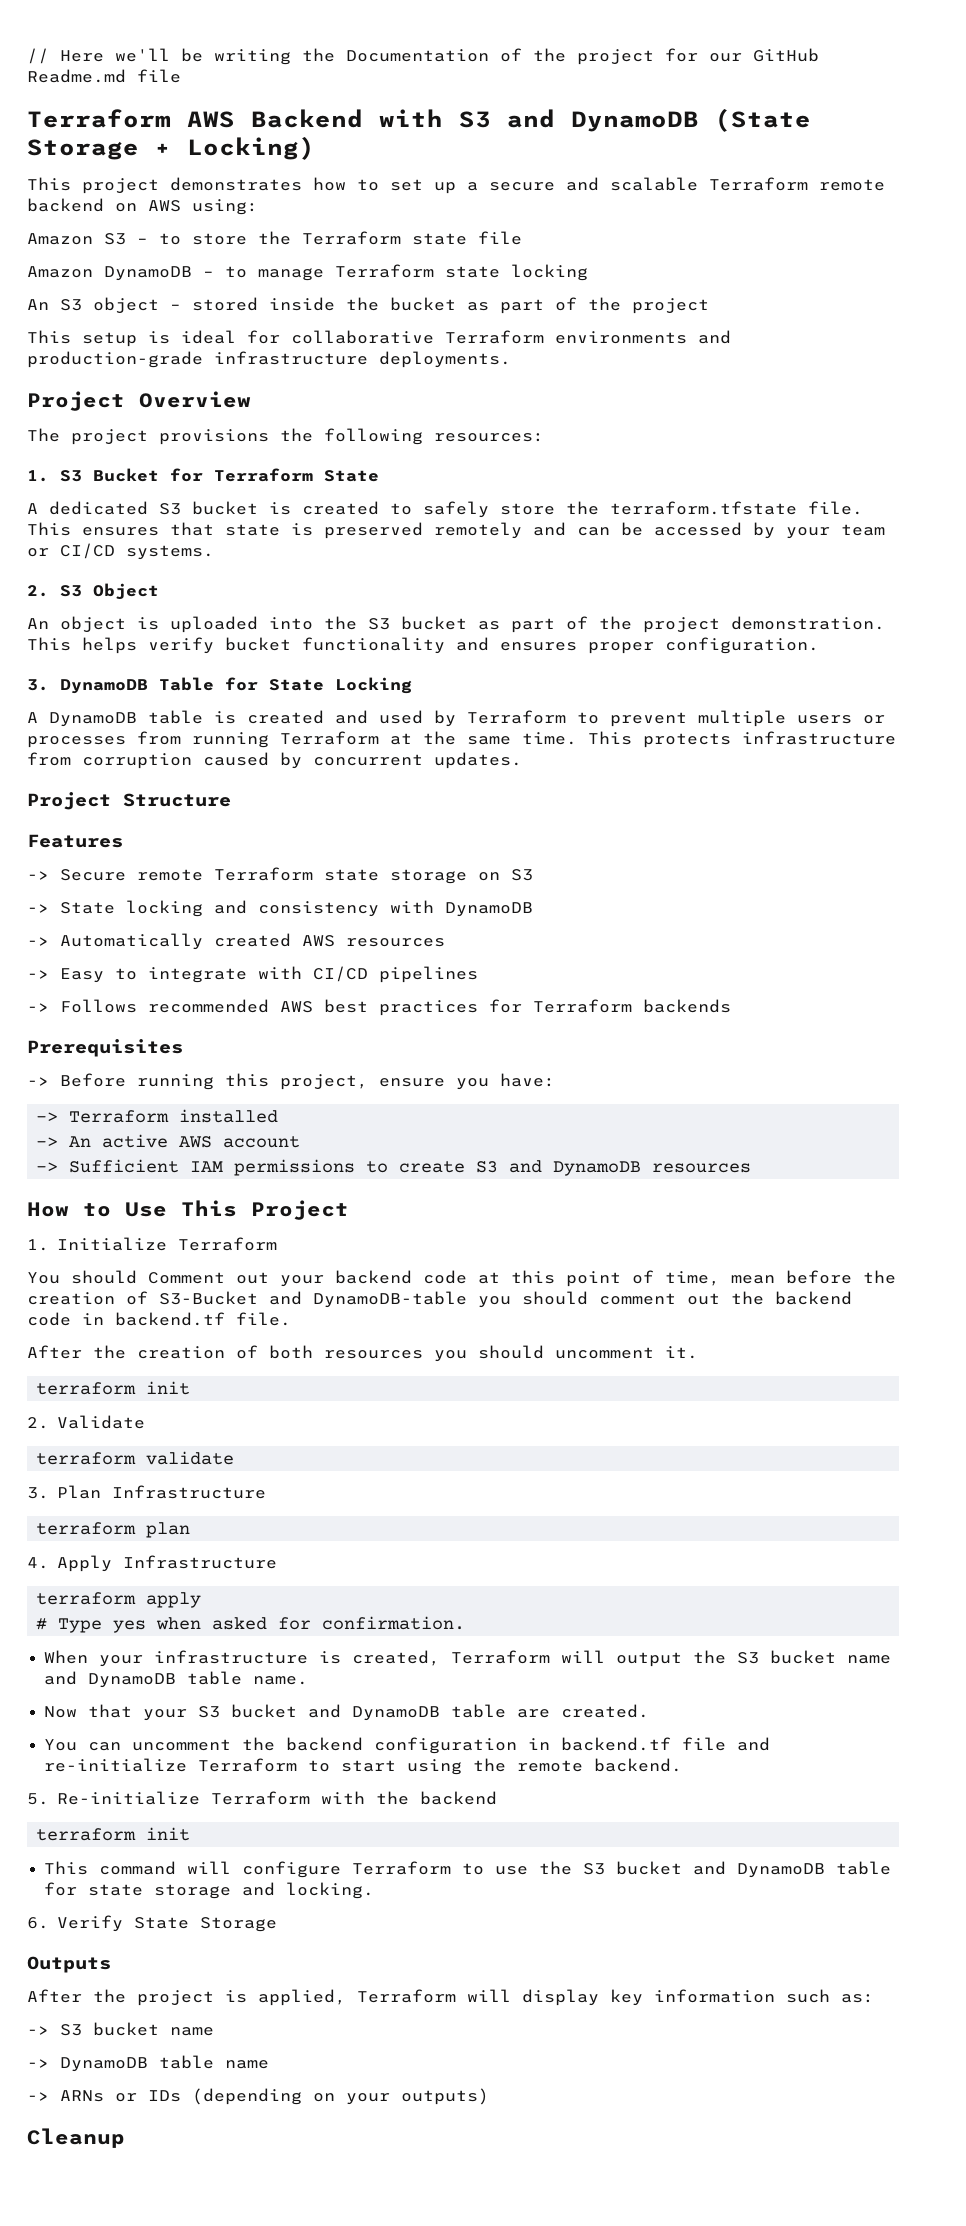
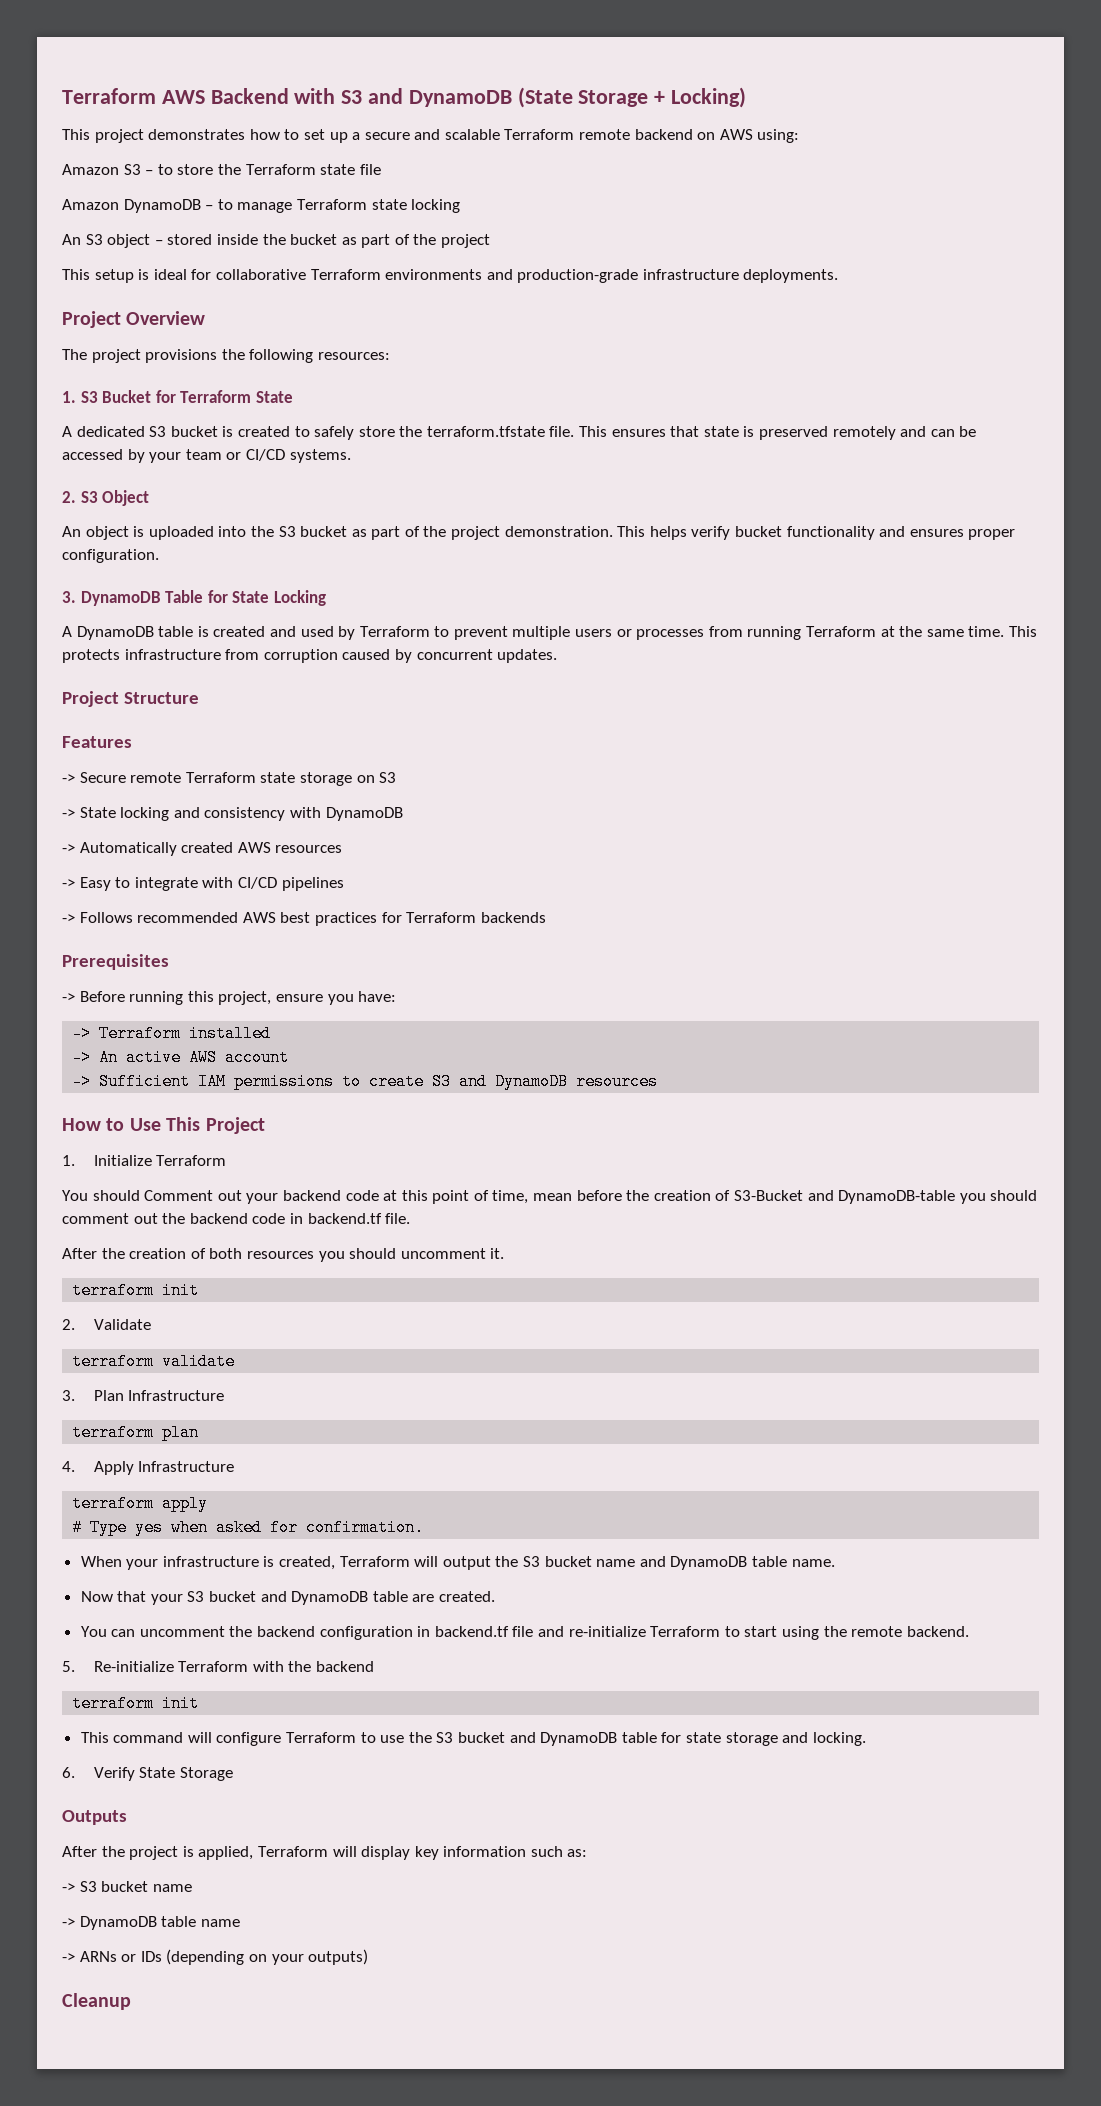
[27,48,819,65] [27,69,181,83] // Here we'll be writing the Documentation of the project for our GitHub Readme.md file // -> (62, 96) none

